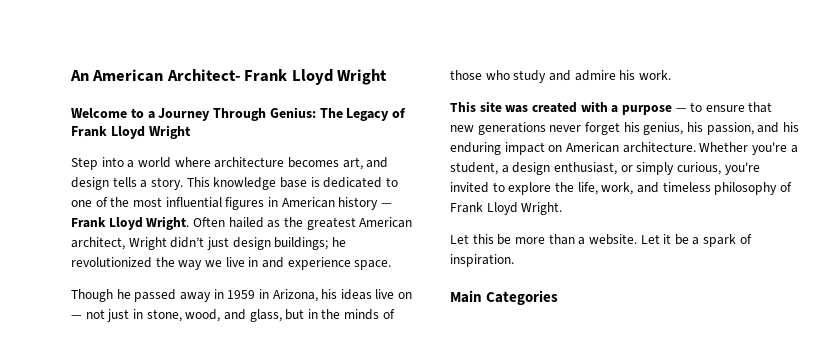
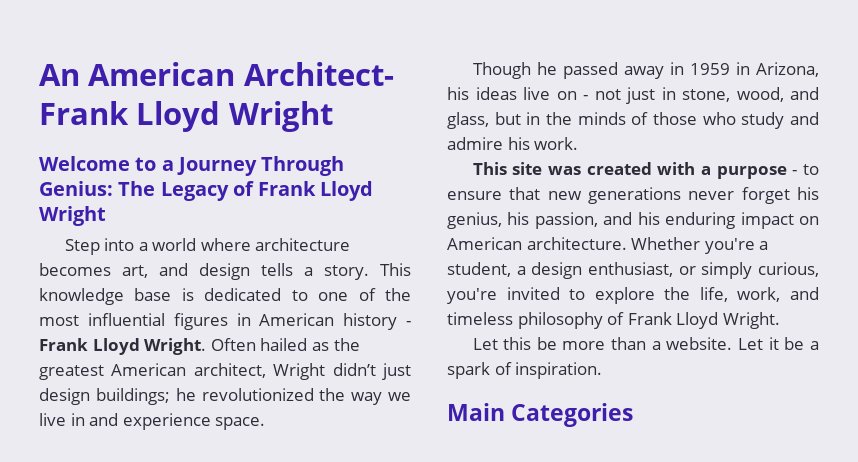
[380,203,392,207] — -> [405,321,411,326] -
[71,315,82,319] — -> [583,95,588,100] -
[675,108,687,112] — -> [792,170,798,175] -

